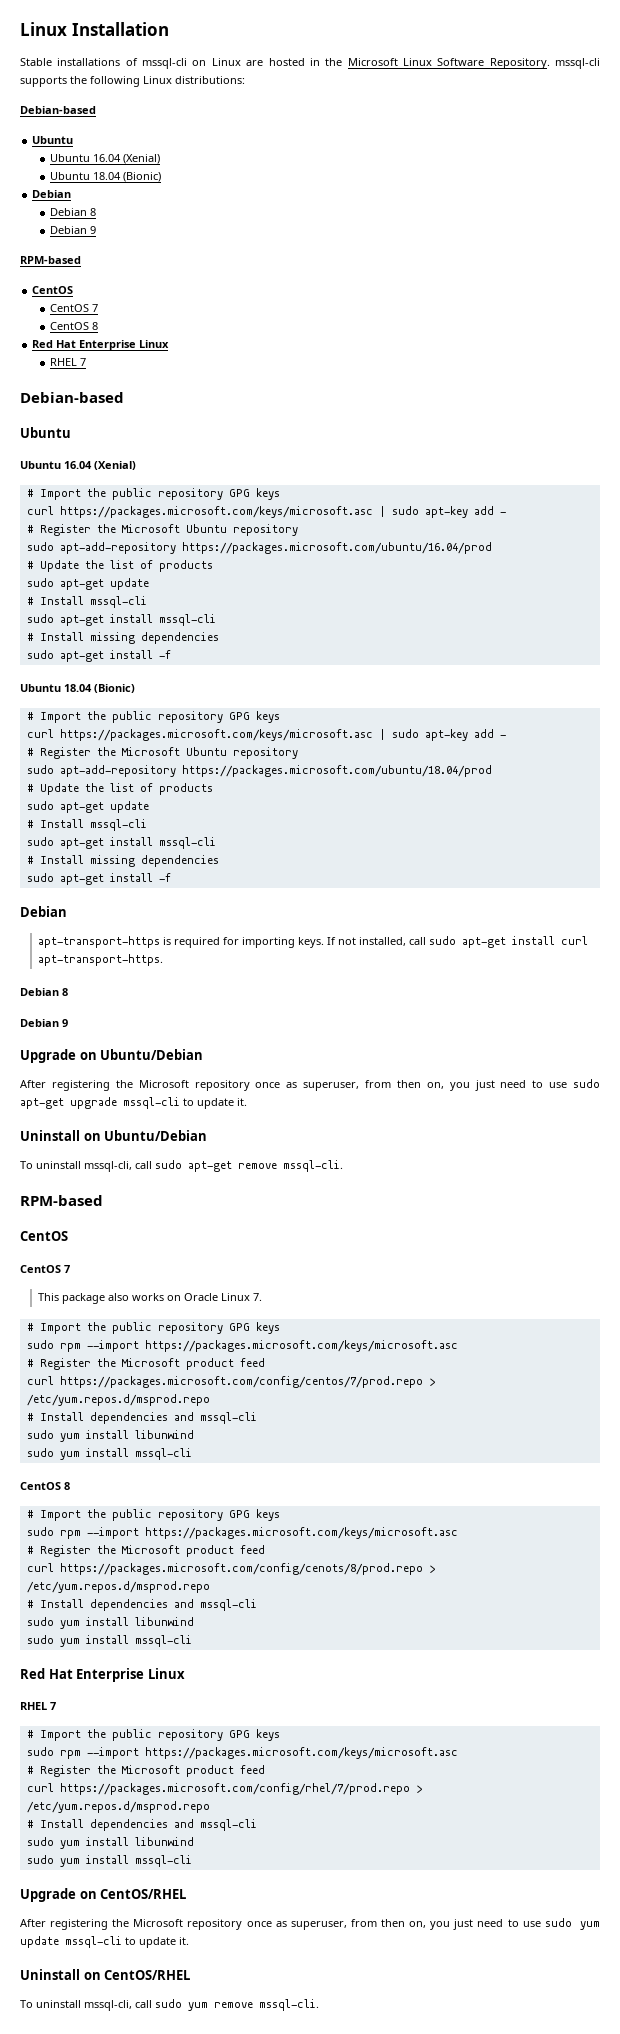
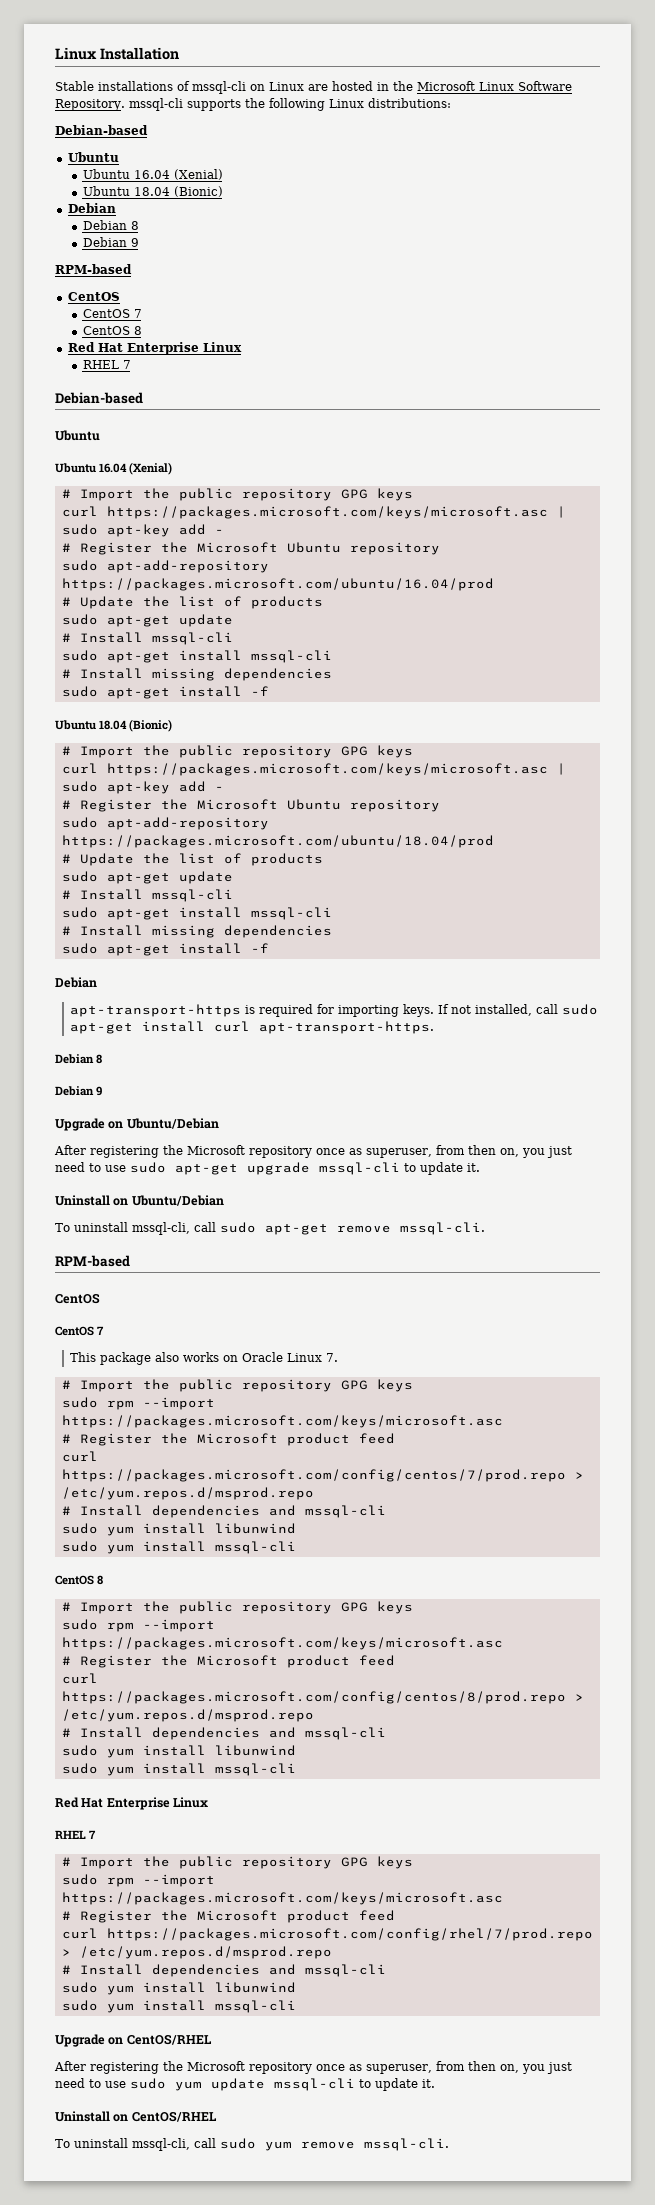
[59,1563,423,1575] https://packages.microsoft.com/config/cenots/8/prod.repo -> [61,1691,566,1704] https://packages.microsoft.com/config/centos/8/prod.repo

